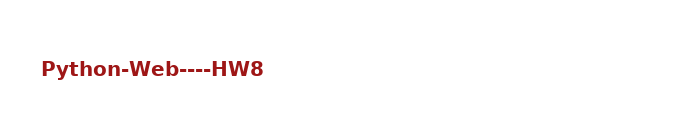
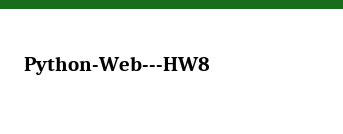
[41,61,264,80] Python-Web----HW8 -> [24,56,210,75] Python-Web---HW8

